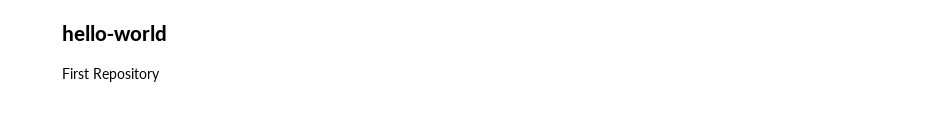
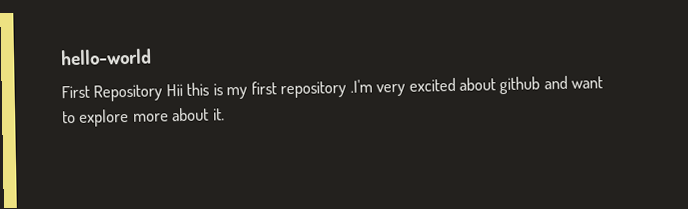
(160, 75) none -> [165,75,604,100] [62,107,225,127] Hii this is my first repository .I'm very excited about github and want to explore more about it.

